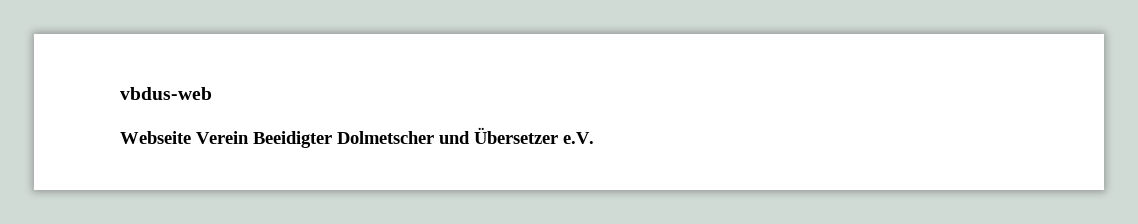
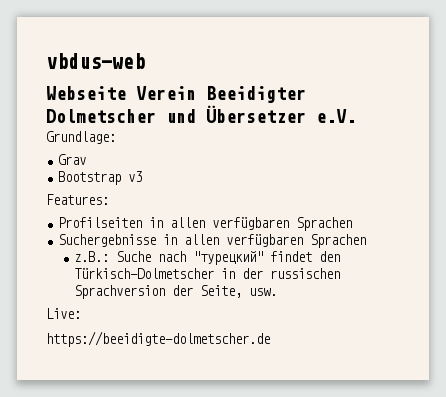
(594, 138) none -> [46,131,116,144] [58,154,87,165] [58,171,143,185] [46,194,109,205] [58,217,353,231] [58,234,367,248] [73,251,340,265] [73,268,340,279] [73,285,277,299] [46,308,81,319] [46,331,270,347] // Grundlage: // Grav // Bootstrap v3 // Features: // Profilseiten in allen verfügbaren Sprachen // Suchergebnisse in allen verfügbaren Sprachen // z.B.: Suche nach "турецкий" findet den Türkisch-Dolmetscher in der russischen Sprachversion der Seite, usw. // Live: // https://beeidigte-dolmetscher.de

